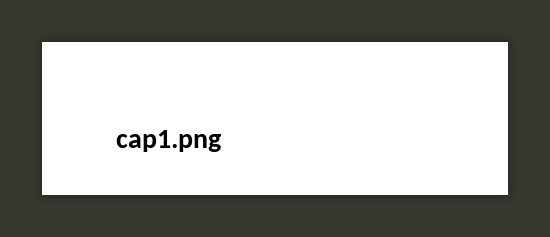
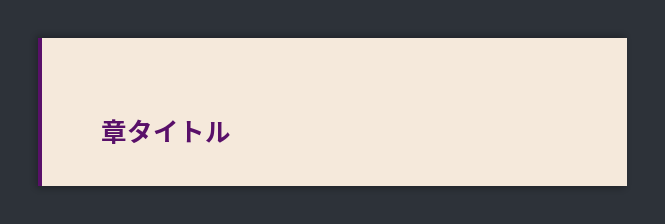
[116,130,221,152] cap1.png -> [101,119,231,144] 章タイトル

